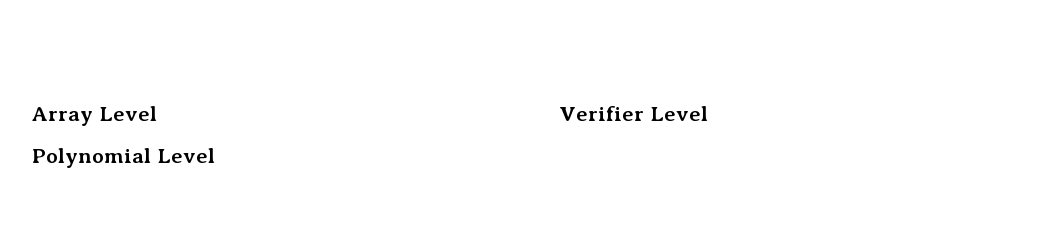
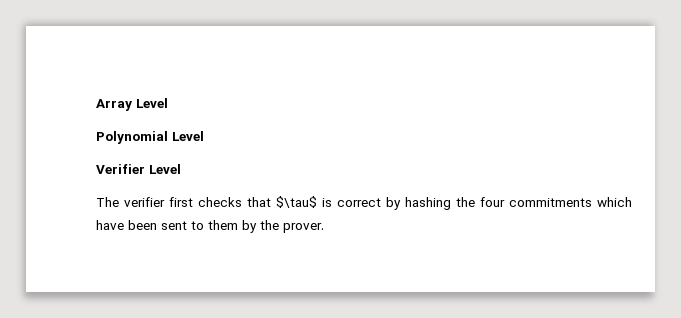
(708, 113) none -> [96,196,632,210] [96,220,324,233] // The verifier first checks that $\tau$ is correct by hashing the four commitments which have been sent to them by the prover.

